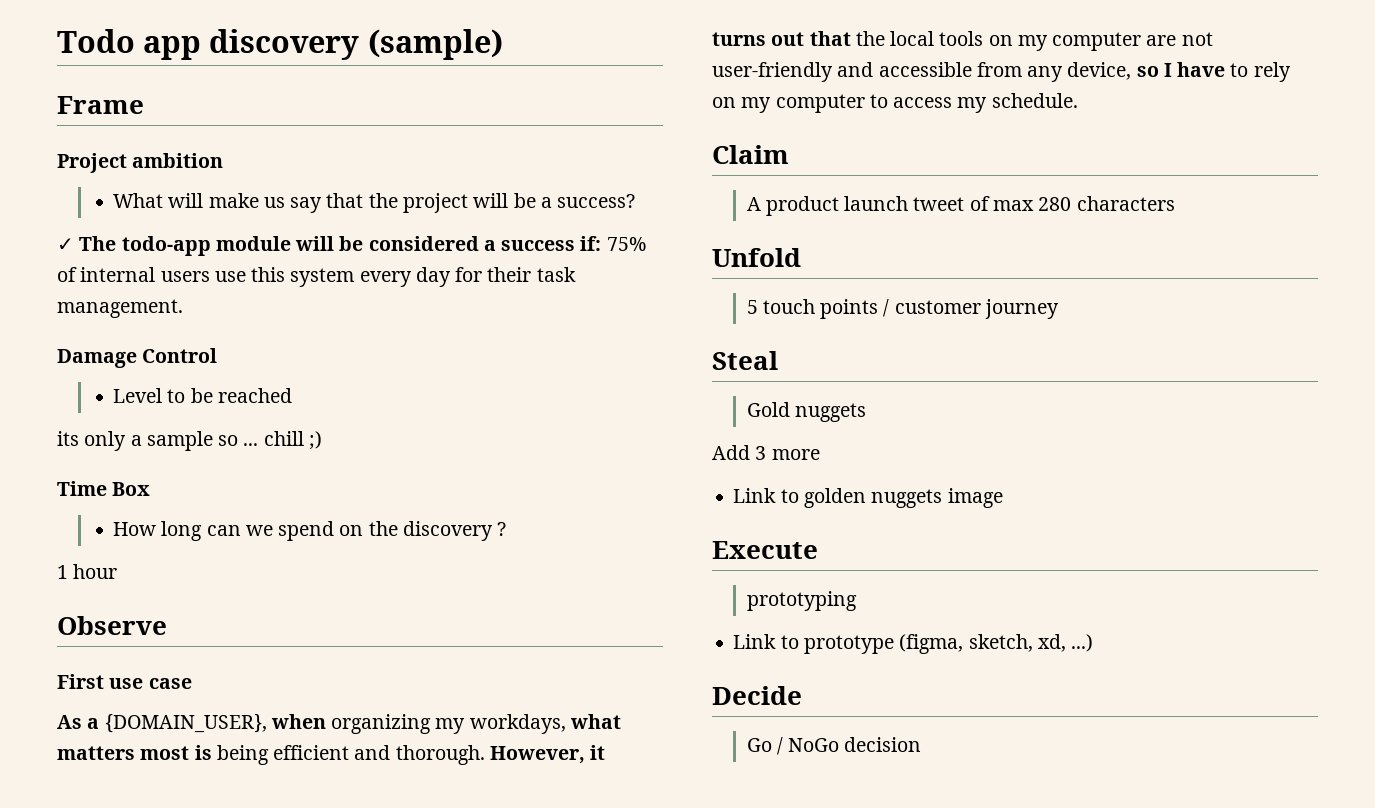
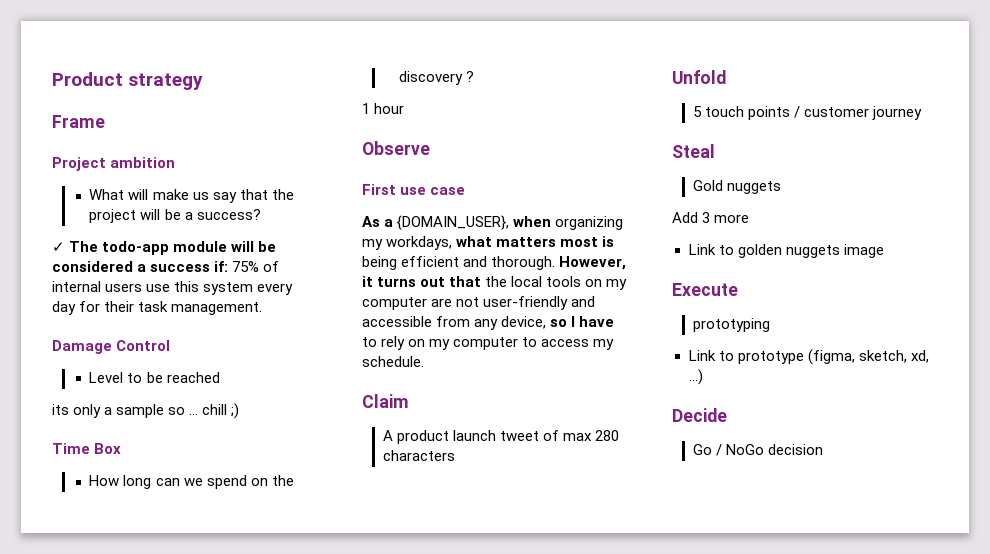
[57,29,503,60] Todo app discovery (sample) -> [52,72,204,90] Product strategy

